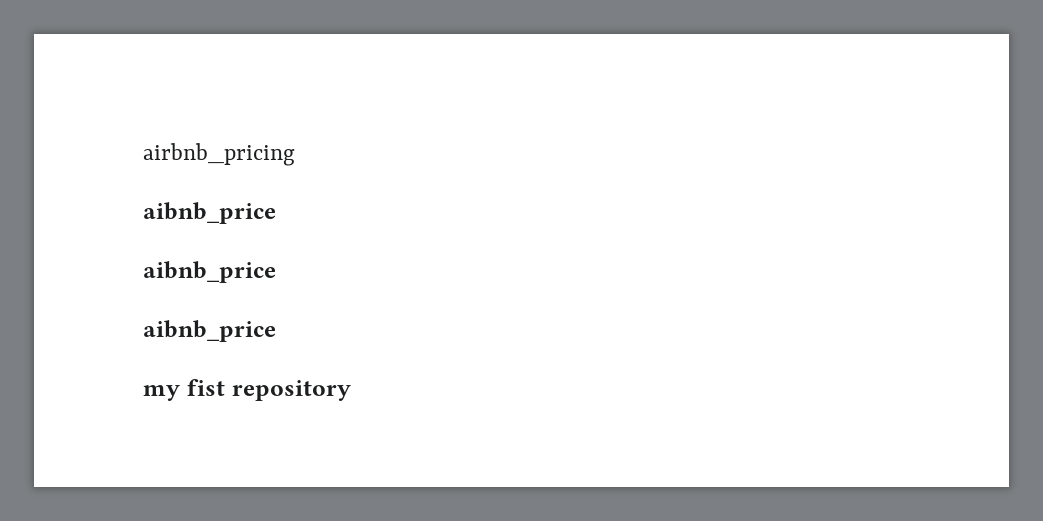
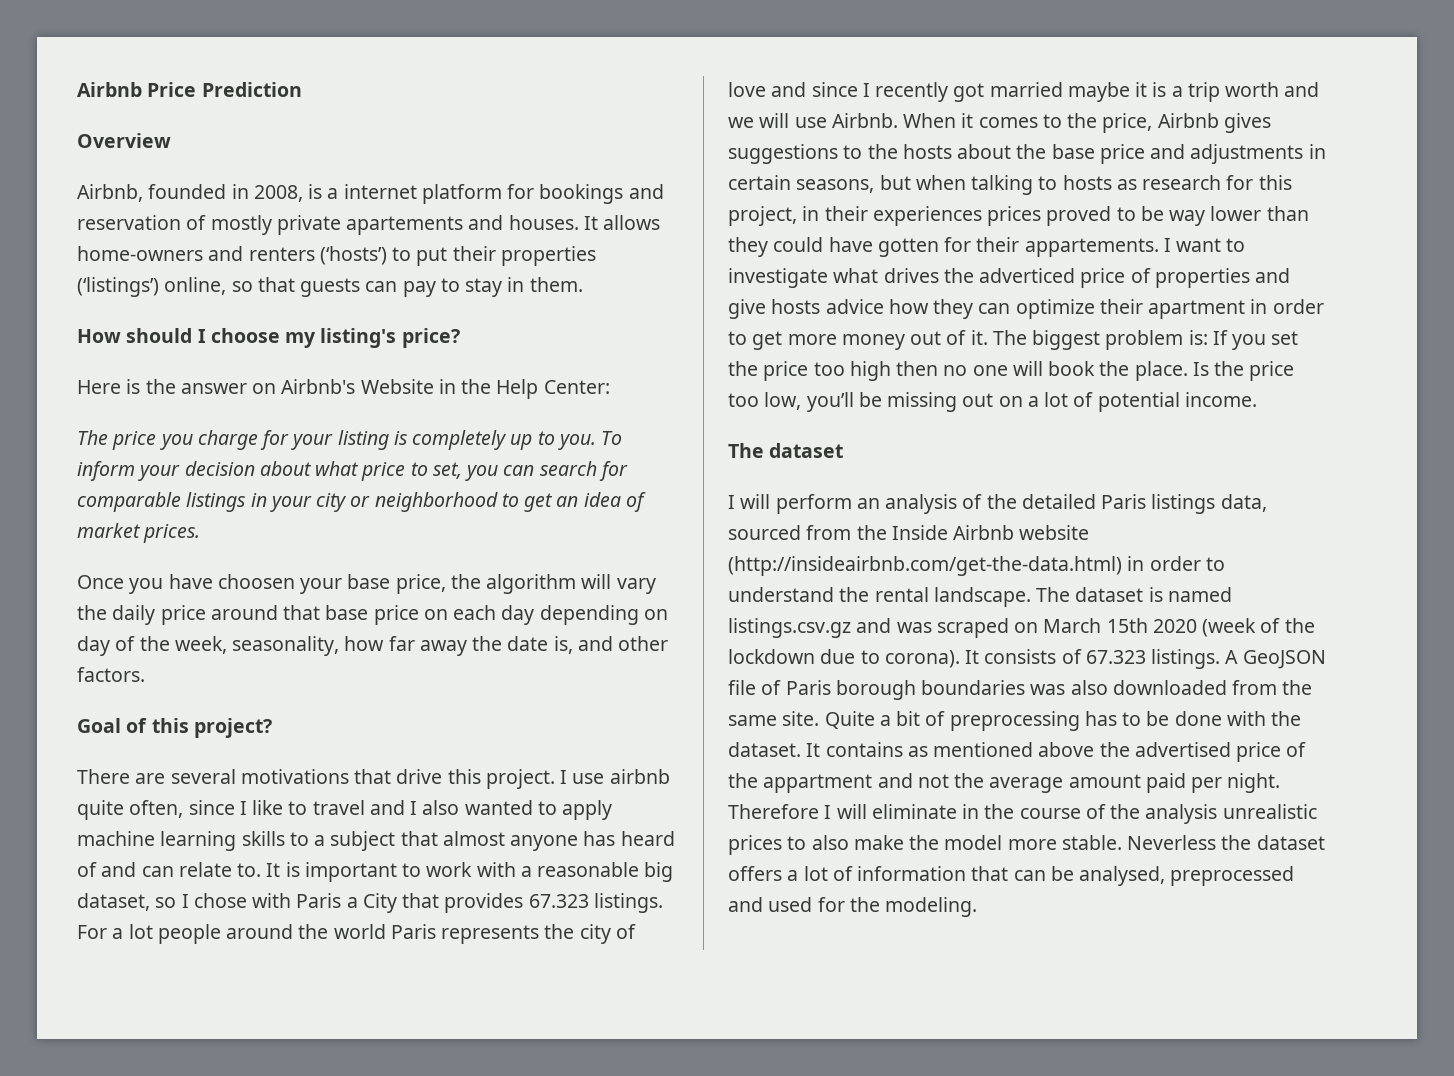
[143,143,295,166] [143,202,276,224] [143,261,276,283] [143,320,276,342] [143,379,351,401] airbnb_pricing // aibnb_price // aibnb_price // aibnb_price // my fist repository -> [77,82,302,97] [77,133,171,148] [77,184,664,204] [77,215,661,235] [77,246,596,266] [77,277,583,297] [77,328,460,348] [77,379,610,399] [77,430,623,450] [77,461,628,481] [77,492,646,512] [77,523,201,543] [77,574,656,594] [77,605,668,625] [77,636,669,656] [77,667,145,682] [77,718,272,738] [77,769,670,789] [77,800,613,820] [77,831,675,851] [77,862,674,882] [77,893,663,913] [77,924,636,944] [728,82,1320,102] [728,113,1271,133] [728,144,1326,164] [728,175,1292,195] [728,206,1309,226] [728,237,1246,257] [728,268,1291,288] [728,299,1324,319] [728,330,1299,350] [728,361,1295,381] [728,392,1257,412] [728,443,844,458] [728,494,1267,514] [728,525,1090,540] [728,556,1225,576] [728,587,1232,607] [728,618,1315,638] [728,649,1326,669] [728,680,1313,700] [728,711,1302,731] [728,742,1307,762] [728,773,1281,793] [728,804,1317,824] [728,835,1325,855] [728,866,1295,886] [728,897,978,917] Airbnb Price Prediction // Overview // Airbnb, founded in 2008, is a internet platform for bookings and reservation of mostly private apartements and houses. It allows home-owners and renters (‘hosts’) to put their properties (‘listings’) online, so that guests can pay to stay in them. // How should I choose my listing's price? // Here is the answer on Airbnb's Website in the Help Center: // The price you charge for your listing is completely up to you. To inform your decision about what price to set, you can search for comparable listings in your city or neighborhood to get an idea of market prices. // Once you have choosen your base price, the algorithm will vary the daily price around that base price on each day depending on day of the week, seasonality, how far away the date is, and other factors. // Goal of this project? // There are several motivations that drive this project. I use airbnb quite often, since I like to travel and I also wanted to apply machine learning skills to a subject that almost anyone has heard of and can relate to. It is important to work with a reasonable big dataset, so I chose with Paris a City that provides 67.323 listings. For a lot people around the world Paris represents the city of love and since I recently got married maybe it is a trip worth and we will use Airbnb. When it comes to the price, Airbnb gives suggestions to the hosts about the base price and adjustments in certain seasons, but when talking to hosts as research for this project, in their experiences prices proved to be way lower than they could have gotten for their appartements. I want to investigate what drives the adverticed price of properties and give hosts advice how they can optimize their apartment in order to get more money out of it. The biggest problem is: If you set the price too high then no one will book the place. Is the price too low, you’ll be missing out on a lot of potential income. // The dataset // I will perform an analysis of the detailed Paris listings data, sourced from the Inside Airbnb website (http://insideairbnb.com/get-the-data.html) in order to understand the rental landscape. The dataset is named listings.csv.gz and was scraped on March 15th 2020 (week of the lockdown due to corona). It consists of 67.323 listings. A GeoJSON file of Paris borough boundaries was also downloaded from the same site. Quite a bit of preprocessing has to be done with the dataset. It contains as mentioned above the advertised price of the appartment and not the average amount paid per night. Therefore I will eliminate in the course of the analysis unrealistic prices to also make the model more stable. Neverless the dataset offers a lot of information that can be analysed, preprocessed and used for the modeling.

